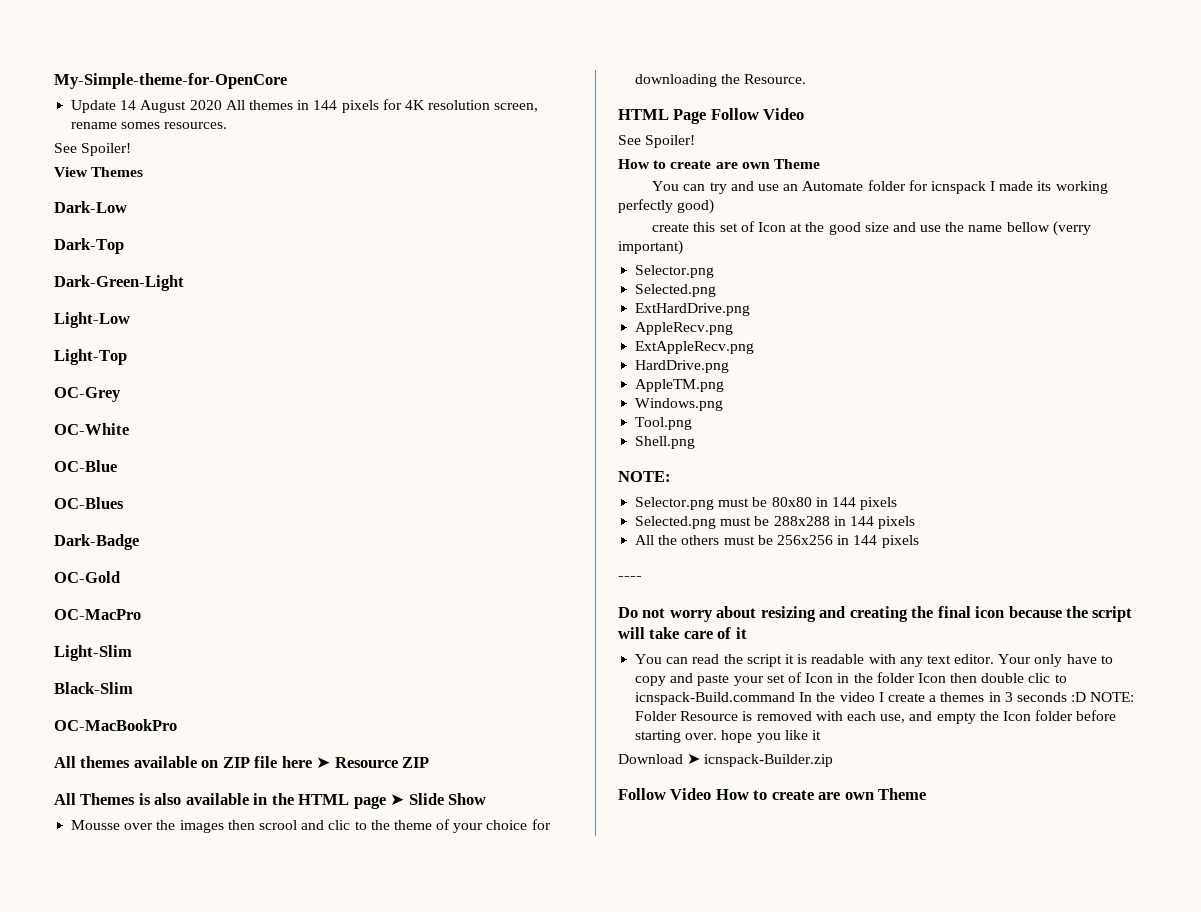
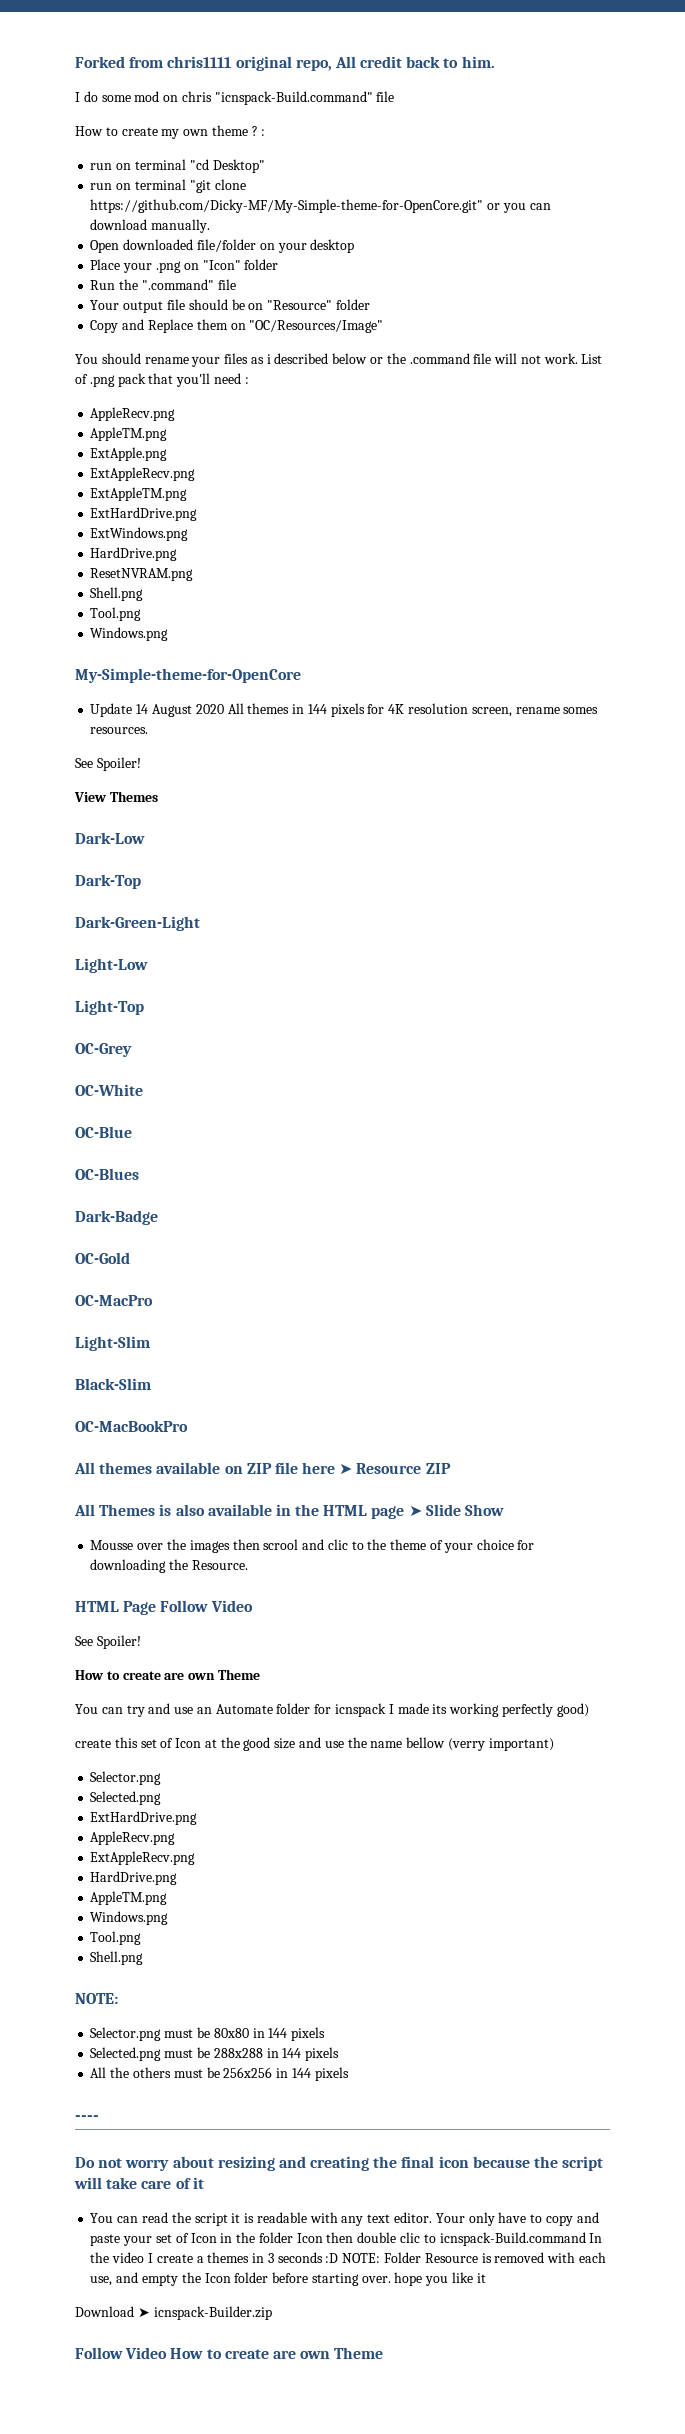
(54, 81) none -> [75,56,495,71] [75,91,395,105] [75,125,266,139] [90,159,265,173] [90,179,246,193] [90,199,551,213] [90,219,211,233] [90,239,355,253] [90,259,279,273] [90,279,236,290] [90,299,370,313] [90,319,384,333] [75,353,603,367] [75,373,249,387] [90,407,176,421] [90,427,168,441] [90,447,168,461] [90,467,196,481] [90,487,188,501] [90,507,198,521] [90,527,189,541] [90,547,178,561] [90,568,194,581] [90,587,144,601] [90,607,142,621] [90,627,169,641] Forked from chris1111 original repo, All credit back to him. // I do some mod on chris "icnspack-Build.command" file // How to create my own theme ? : // run on terminal "cd Desktop" // run on terminal "git clone https://github.com/Dicky-MF/My-Simple-theme-for-OpenCore.git" or you can download manually. // Open downloaded file/folder on your desktop // Place your .png on "Icon" folder // Run the ".command" file // Your output file should be on "Resource" folder // Copy and Replace them on "OC/Resources/Image" // You should rename your files as i described below or the .command file will not work. List of .png pack that you'll need : // AppleRecv.png // AppleTM.png // ExtApple.png // ExtAppleRecv.png // ExtAppleTM.png // ExtHardDrive.png // ExtWindows.png // HardDrive.png // ResetNVRAM.png // Shell.png // Tool.png // Windows.png //

